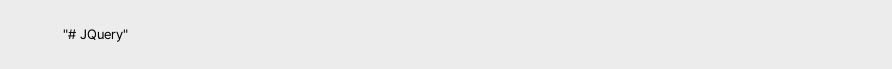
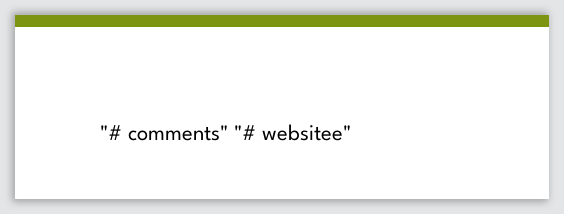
[63,29,128,42] "# JQuery" -> [100,124,352,141] "# comments" "# websitee"

